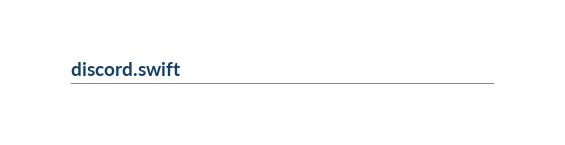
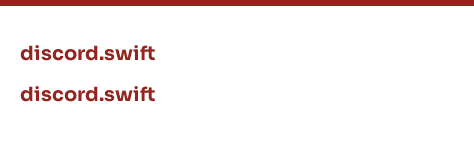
[71,62,180,76] discord.swift -> [20,45,155,61] [20,86,155,102] discord.swift // discord.swift

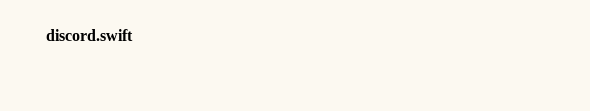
[20,45,155,61] [20,86,155,102] discord.swift // discord.swift -> [46,29,133,41] discord.swift

